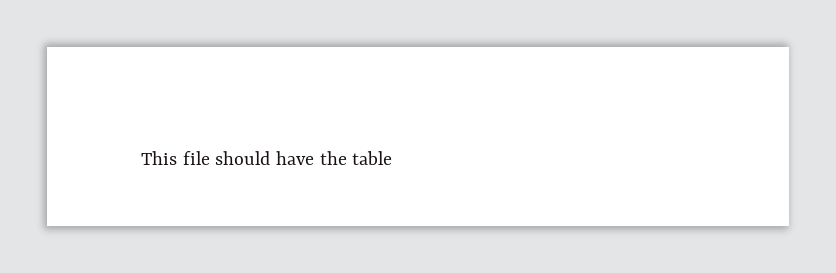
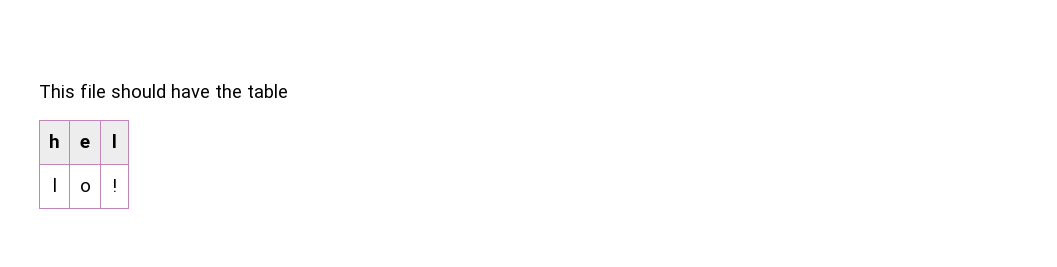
(393, 158) none -> [49,134,60,148] [80,138,90,148] [112,134,117,148] [52,178,57,192] [79,182,91,192] [112,179,117,192] // h | e | l // l | o | !

